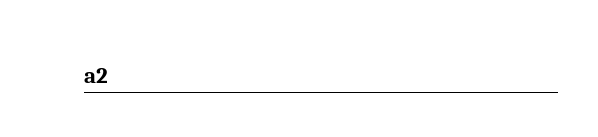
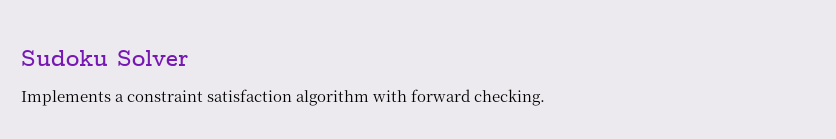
[84,68,108,83] a2 -> [21,50,188,66] [21,89,546,106] Sudoku Solver // Implements a constraint satisfaction algorithm with forward checking.

